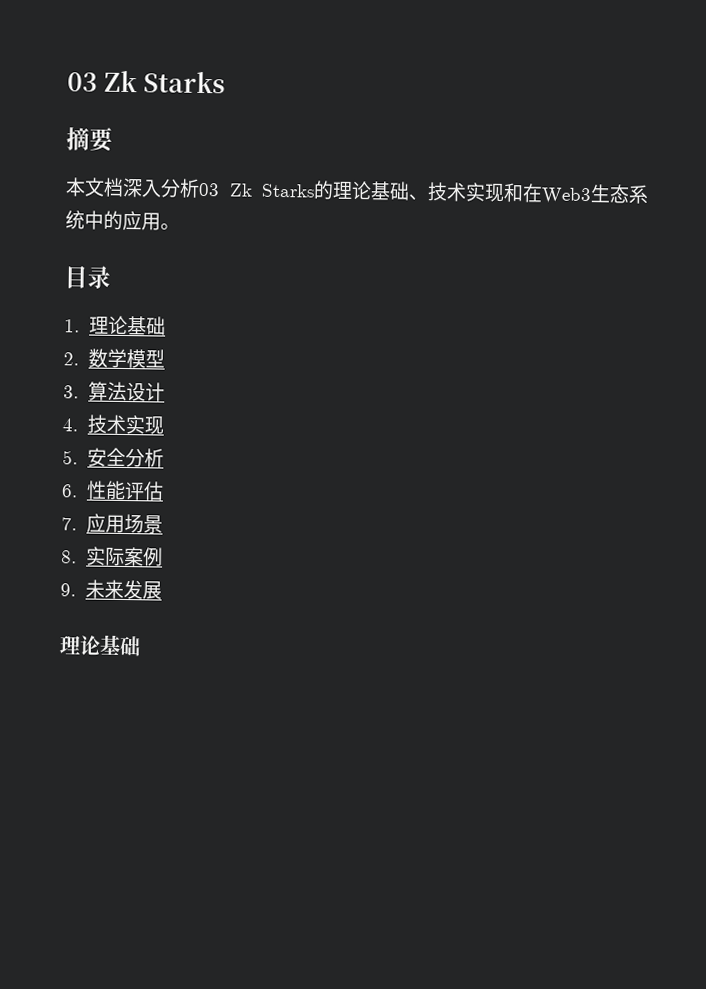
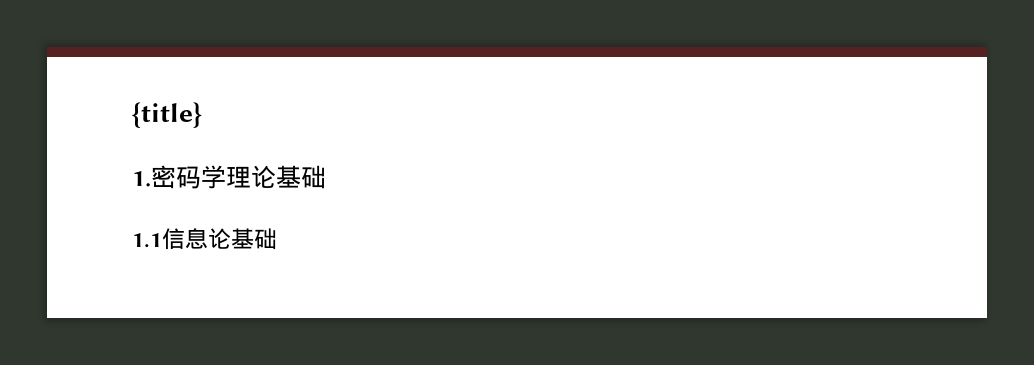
[67,70,225,94] [66,127,114,152] [65,177,649,205] [65,210,180,231] [64,265,111,289] [64,315,166,336] [63,348,165,369] [63,381,165,402] [62,414,165,435] [62,447,164,468] [61,480,164,501] [61,513,163,534] [61,546,163,567] [60,579,162,600] [59,635,81,655] 03 Zk Starks // 摘要 // 本文档深入分析03 Zk Starks的理论基础、技术实现和在Web3生态系统中的应用。 // 目录 // 1.理论基础 // 2.数学模型 // 3.算法设计 // 4.技术实现 // 5.安全分析 // 6.性能评估 // 7.应用场景 // 8.实际案例 // 9.未来发展 // 理 -> [132,102,202,128] [132,165,326,189] [132,228,208,250] {title} // 1.密码学理论基础 // 1.1信息

